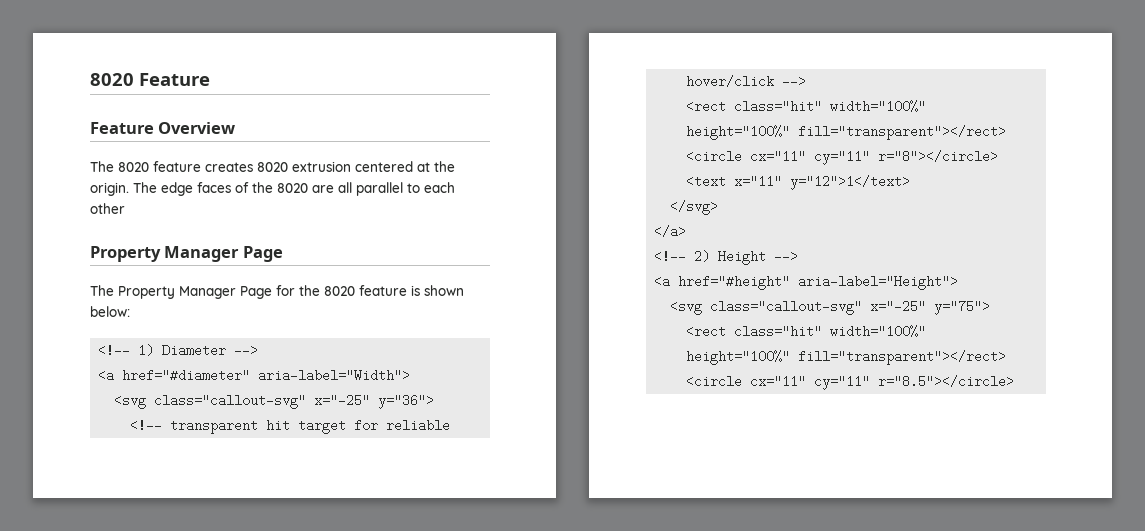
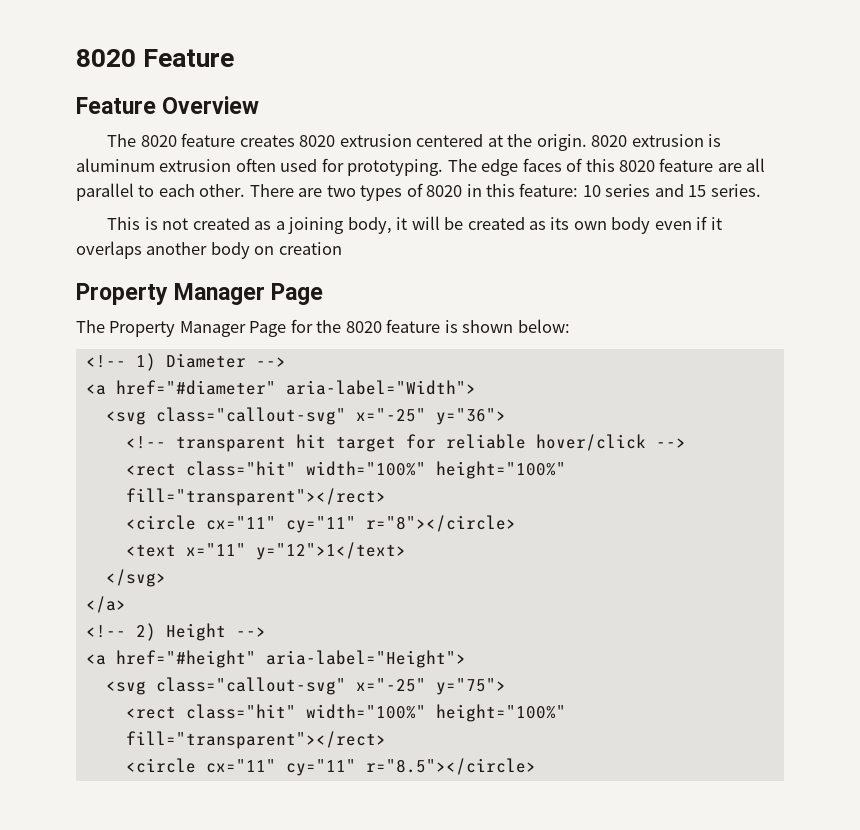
(129, 189) none -> [591,134,721,147] [76,158,444,176] 8020 extrusion is aluminum extrusion often used for prototyping.
[252,182,308,193] the 8020 -> [585,158,714,172] this 8020 feature
[90,203,125,214] other -> [199,183,761,201] [107,216,722,234] [76,241,342,259] other. There are two types of 8020 in this feature: 10 series and 15 series. // This is not created as a joining body, it will be created as its own body even if it overlaps another body on creation

